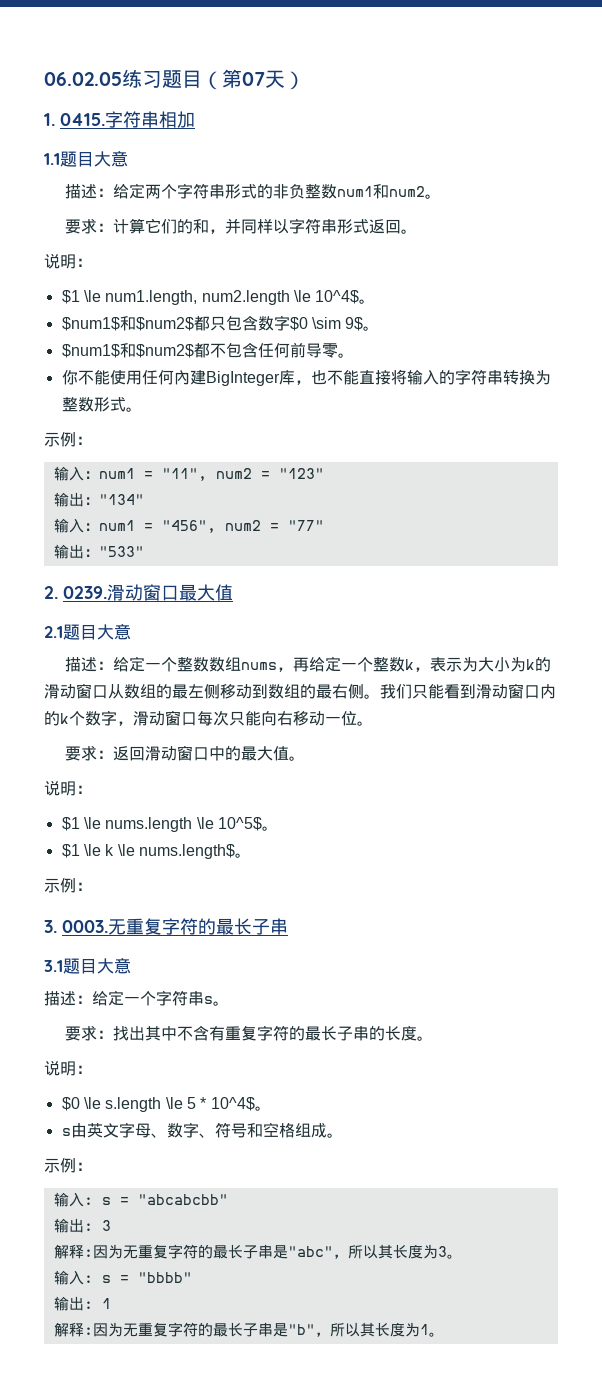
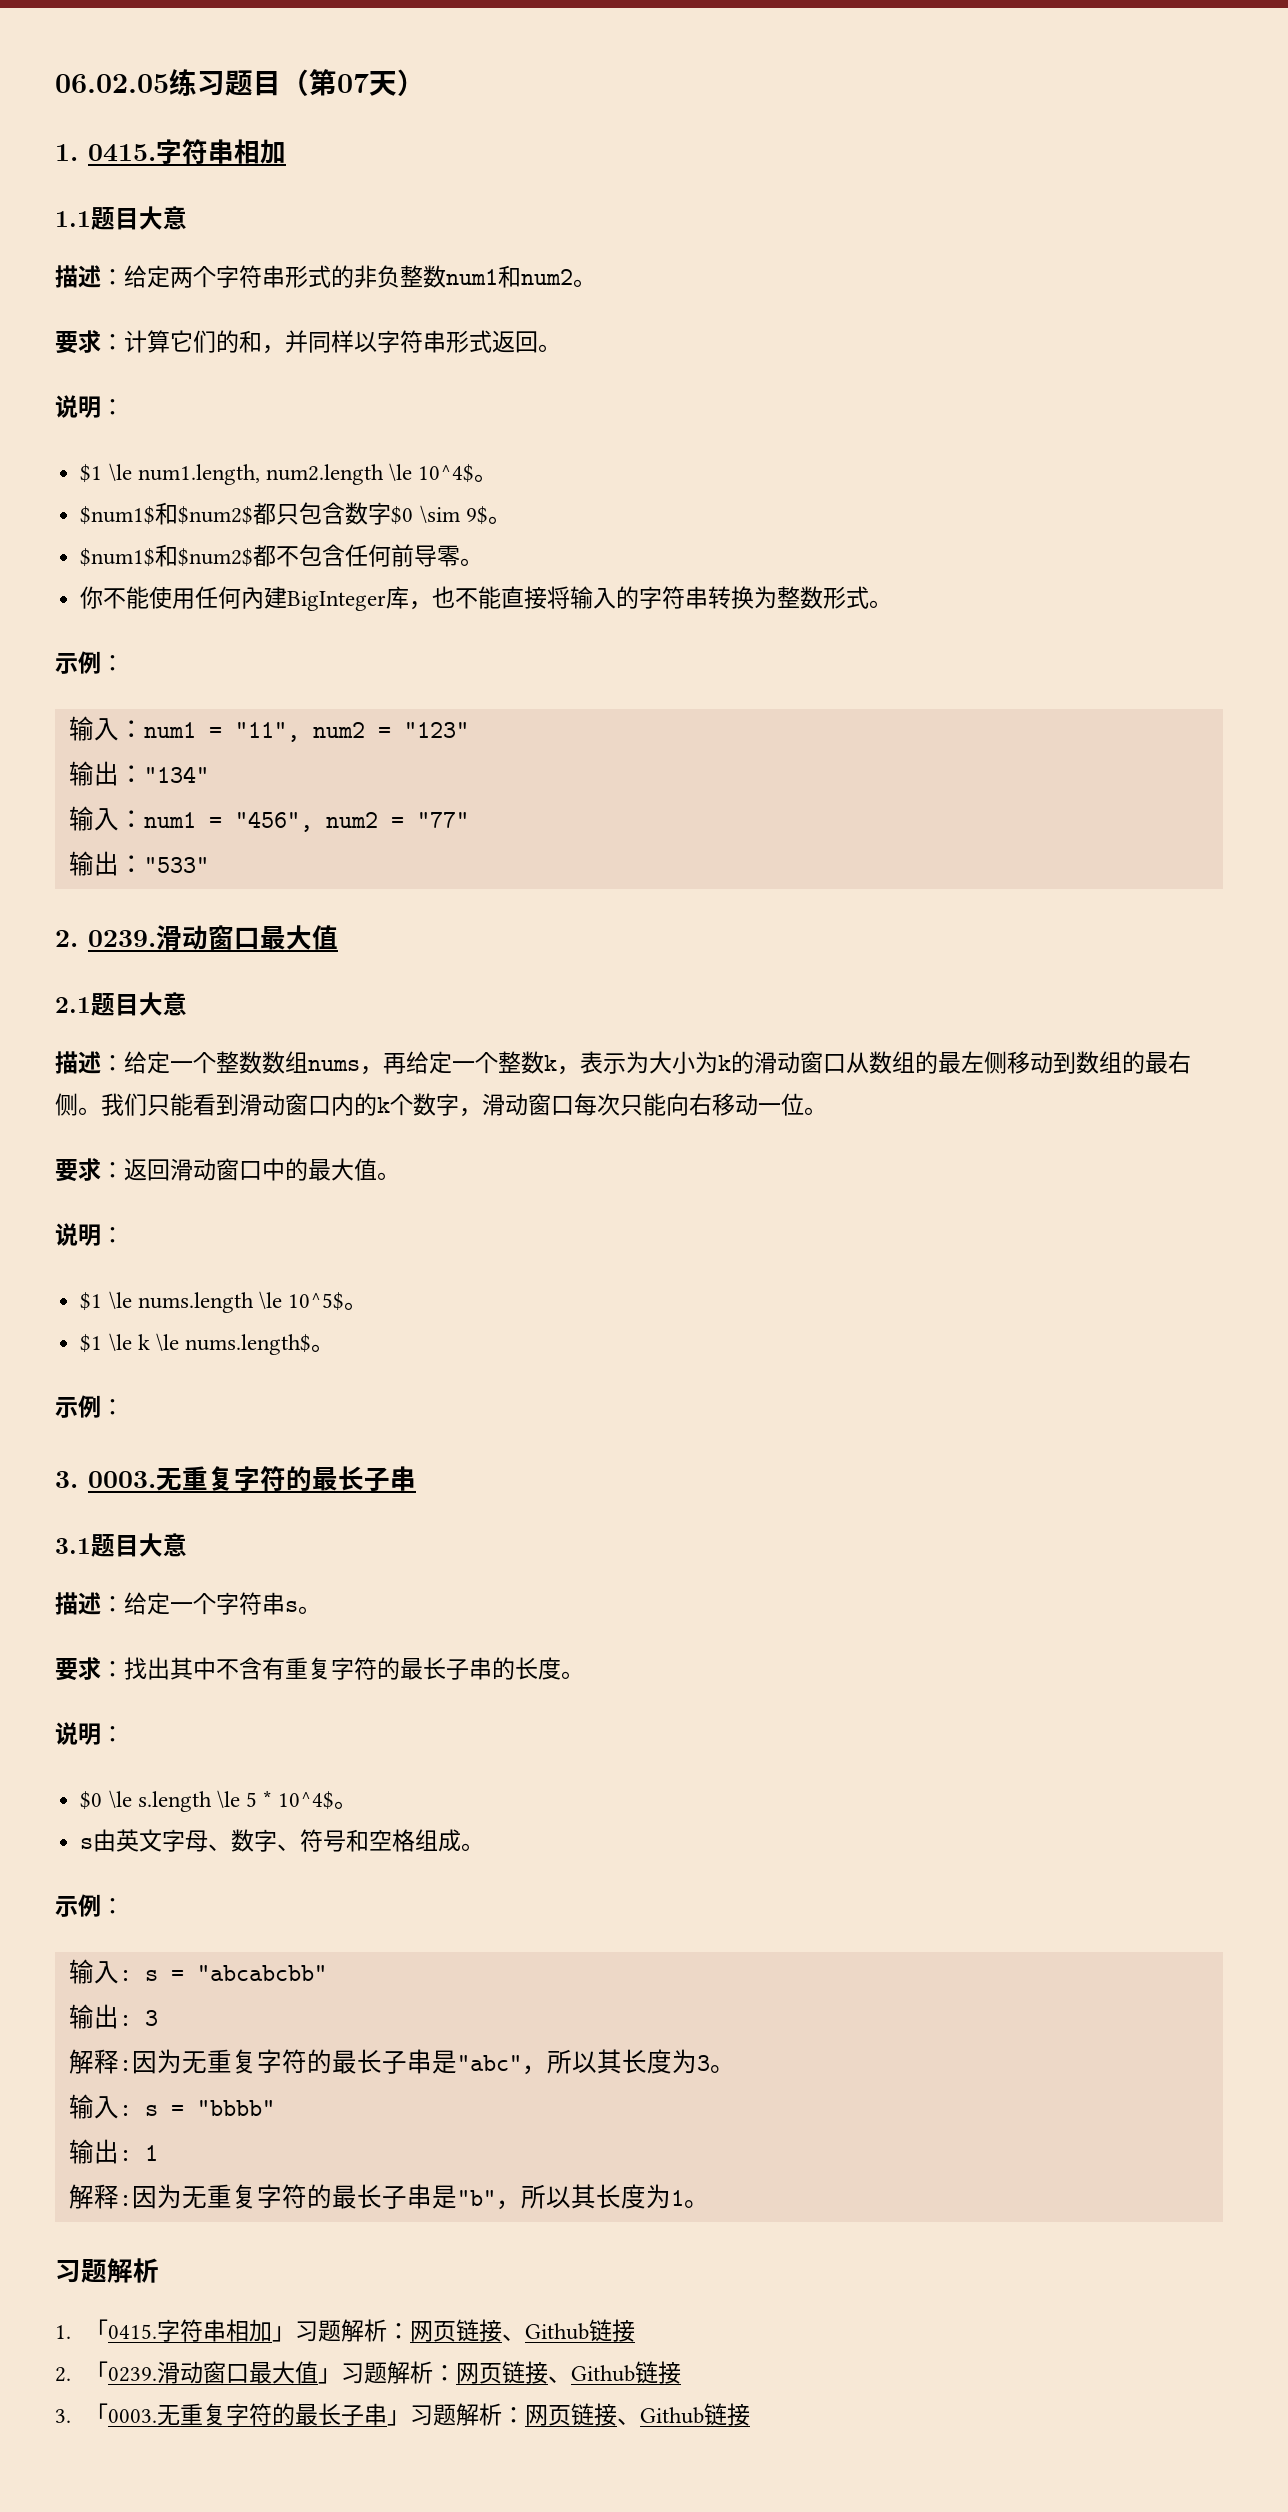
(444, 1334) none -> [55,2258,159,2283] [55,2319,636,2342] [55,2361,682,2384] [55,2403,751,2426] // 习题解析 // 1.「0415.字符串相加」习题解析：网页链接、Github链接 // 2.「0239.滑动窗口最大值」习题解析：网页链接、Github链接 // 3.「0003.无重复字符的最长子串」习题解析：网页链接、Github链接

